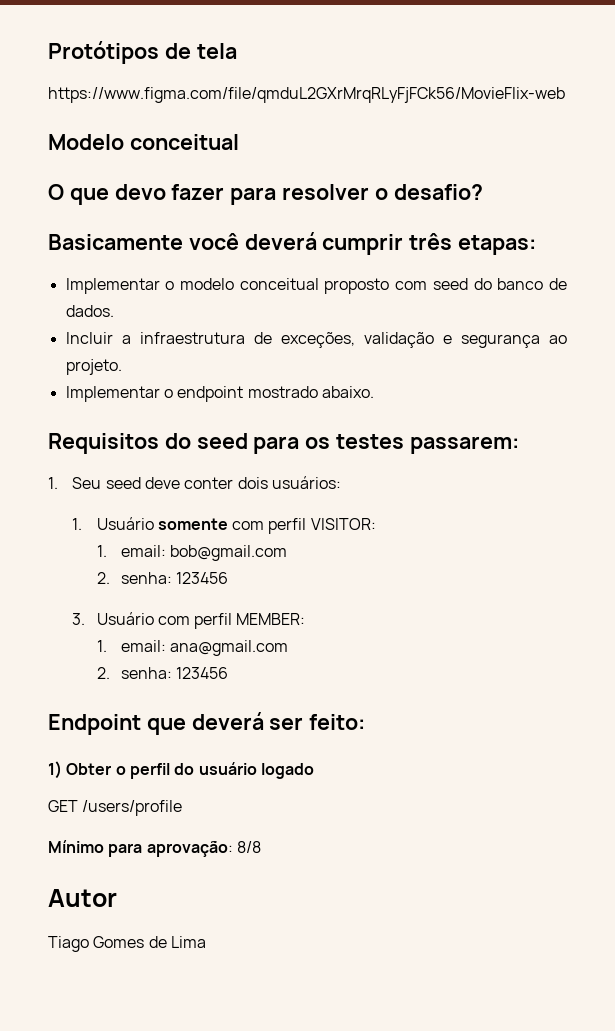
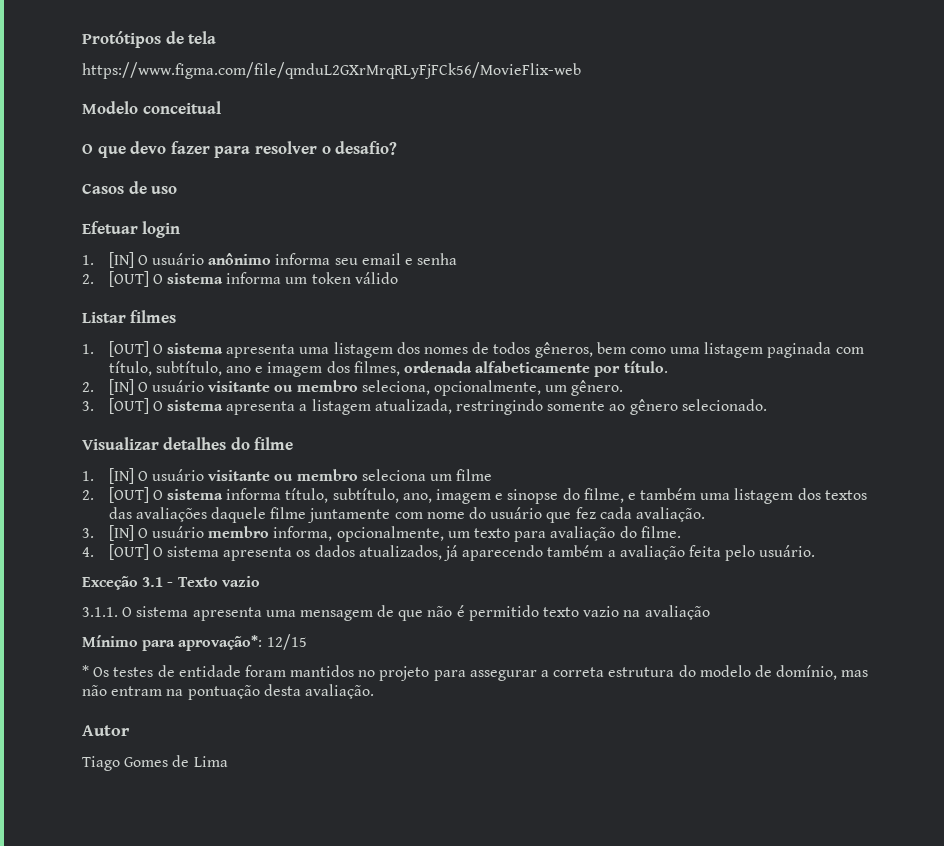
[48,232,537,255] [65,278,567,294] [65,305,114,317] [65,332,568,348] [65,359,122,375] [65,386,374,402] [48,433,519,454] [48,476,341,489] [72,517,376,534] [96,545,288,561] [96,572,229,584] [72,612,306,629] [96,640,289,656] [96,667,229,679] [48,712,366,735] [48,761,314,779] [48,800,183,816] [48,840,261,857] Basicamente você deverá cumprir três etapas: // Implementar o modelo conceitual proposto com seed do banco de dados. // Incluir a infraestrutura de exceções, validação e segurança ao projeto. // Implementar o endpoint mostrado abaixo. // Requisitos do seed para os testes passarem: // 1. Seu seed deve conter dois usuários: // 1. Usuário somente com perfil VISITOR: // 1. email: bob@gmail.com // 2. senha: 123456 // 3. Usuário com perfil MEMBER: // 1. email: ana@gmail.com // 2. senha: 123456 // Endpoint que deverá ser feito: // 1) Obter o perfil do usuário logado // GET /users/profile // Mínimo para aprovação: 8/8 -> [82,181,178,194] [82,221,181,238] [82,252,458,268] [82,271,398,287] [82,310,177,323] [82,341,864,358] [108,361,668,377] [82,379,624,396] [82,398,767,415] [82,437,294,450] [82,468,493,484] [82,487,867,504] [108,507,705,523] [82,525,681,542] [82,544,816,561] [82,576,260,590] [82,605,710,621] [82,634,307,651] [82,665,869,681] [82,684,374,700] Casos de uso // Efetuar login // 1. [IN] O usuário anônimo informa seu email e senha // 2. [OUT] O sistema informa um token válido // Listar filmes // 1. [OUT] O sistema apresenta uma listagem dos nomes de todos gêneros, bem como uma listagem paginada com título, subtítulo, ano e imagem dos filmes, ordenada alfabeticamente por título. // 2. [IN] O usuário visitante ou membro seleciona, opcionalmente, um gênero. // 3. [OUT] O sistema apresenta a listagem atualizada, restringindo somente ao gênero selecionado. // Visualizar detalhes do filme // 1. [IN] O usuário visitante ou membro seleciona um filme // 2. [OUT] O sistema informa título, subtítulo, ano, imagem e sinopse do filme, e também uma listagem dos textos das avaliações daquele filme juntamente com nome do usuário que fez cada avaliação. // 3. [IN] O usuário membro informa, opcionalmente, um texto para avaliação do filme. // 4. [OUT] O sistema apresenta os dados atualizados, já aparecendo também a avaliação feita pelo usuário. // Exceção 3.1 - Texto vazio // 3.1.1. O sistema apresenta uma mensagem de que não é permitido texto vazio na avaliação // Mínimo para aprovação*: 12/15 // * Os testes de entidade foram mantidos no projeto para assegurar a correta estrutura do modelo de domínio, mas não entram na pontuação desta avaliação.

